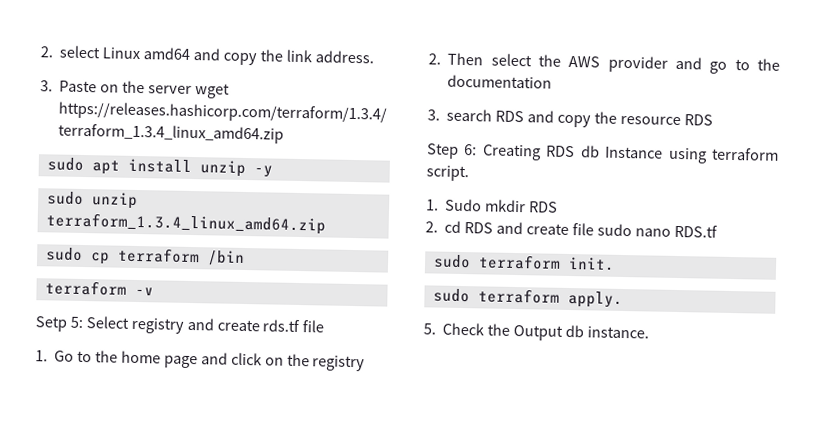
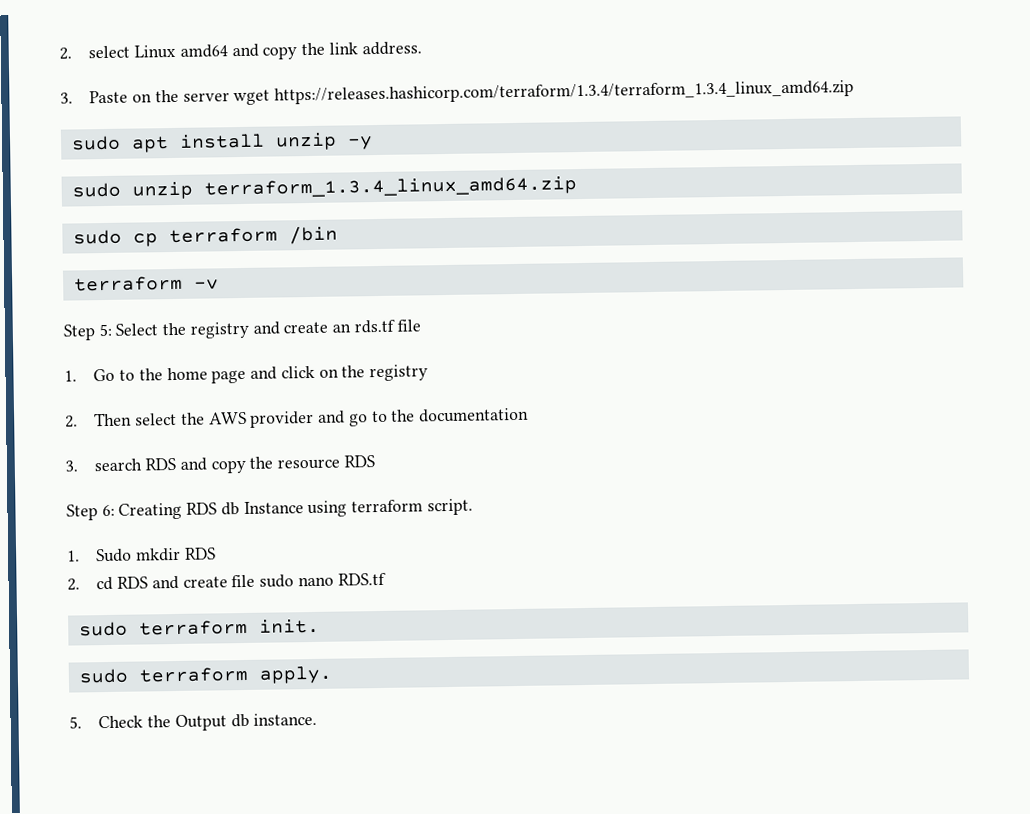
[35,316,67,332] Setp -> [63,324,95,341] Step
(130, 322) none -> [162,322,187,336] the
(260, 325) none -> [332,323,352,333] an

